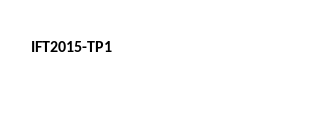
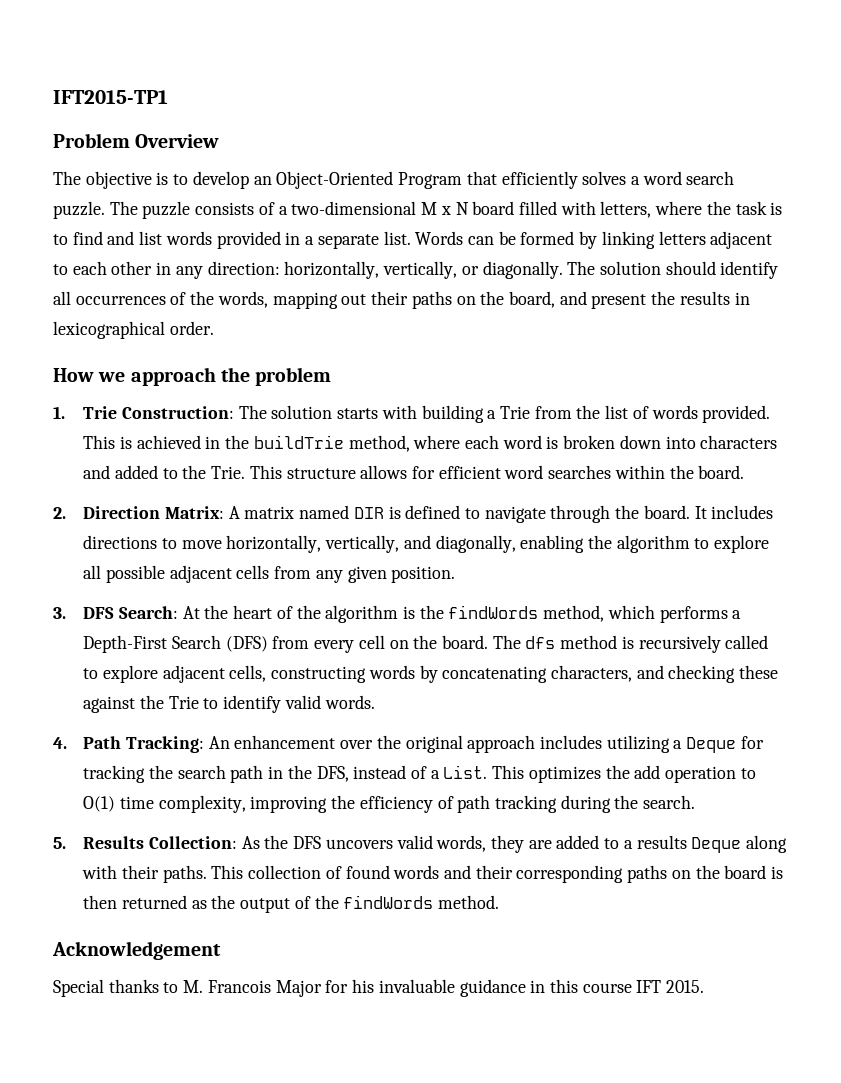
(112, 46) none -> [53,133,220,148] [53,171,735,189] [53,201,783,219] [53,231,773,249] [53,261,779,279] [53,291,750,309] [53,321,214,339] [53,367,332,386] [53,405,771,423] [83,435,778,452] [83,465,745,479] [53,505,774,523] [83,535,770,553] [83,565,456,583] [53,605,742,623] [83,635,769,653] [83,665,779,683] [83,695,375,713] [53,735,764,753] [83,765,756,783] [83,795,696,813] [53,835,788,853] [82,865,784,883] [83,895,500,913] [52,941,221,960] [53,979,705,997] // Problem Overview // The objective is to develop an Object-Oriented Program that efficiently solves a word search puzzle. The puzzle consists of a two-dimensional M x N board filled with letters, where the task is to find and list words provided in a separate list. Words can be formed by linking letters adjacent to each other in any direction: horizontally, vertically, or diagonally. The solution should identify all occurrences of the words, mapping out their paths on the board, and present the results in lexicographical order. // How we approach the problem // 1. Trie Construction: The solution starts with building a Trie from the list of words provided. This is achieved in the buildTrie method, where each word is broken down into characters and added to the Trie. This structure allows for efficient word searches within the board. // 2. Direction Matrix: A matrix named DIR is defined to navigate through the board. It includes directions to move horizontally, vertically, and diagonally, enabling the algorithm to explore all possible adjacent cells from any given position. // 3. DFS Search: At the heart of the algorithm is the findWords method, which performs a Depth-First Search (DFS) from every cell on the board. The dfs method is recursively called to explore adjacent cells, constructing words by concatenating characters, and checking these against the Trie to identify valid words. // 4. Path Tracking: An enhancement over the original approach includes utilizing a Deque for tracking the search path in the DFS, instead of a List. This optimizes the add operation to O(1) time complexity, improving the efficiency of path tracking during the search. // 5. Results Collection: As the DFS uncovers valid words, they are added to a results Deque along with their paths. This collection of found words and their corresponding paths on the board is then returned as the output of the findWords method. // Acknowledgement // Special thanks to M. Francois Major for his invaluable guidance in this course IFT 2015.

